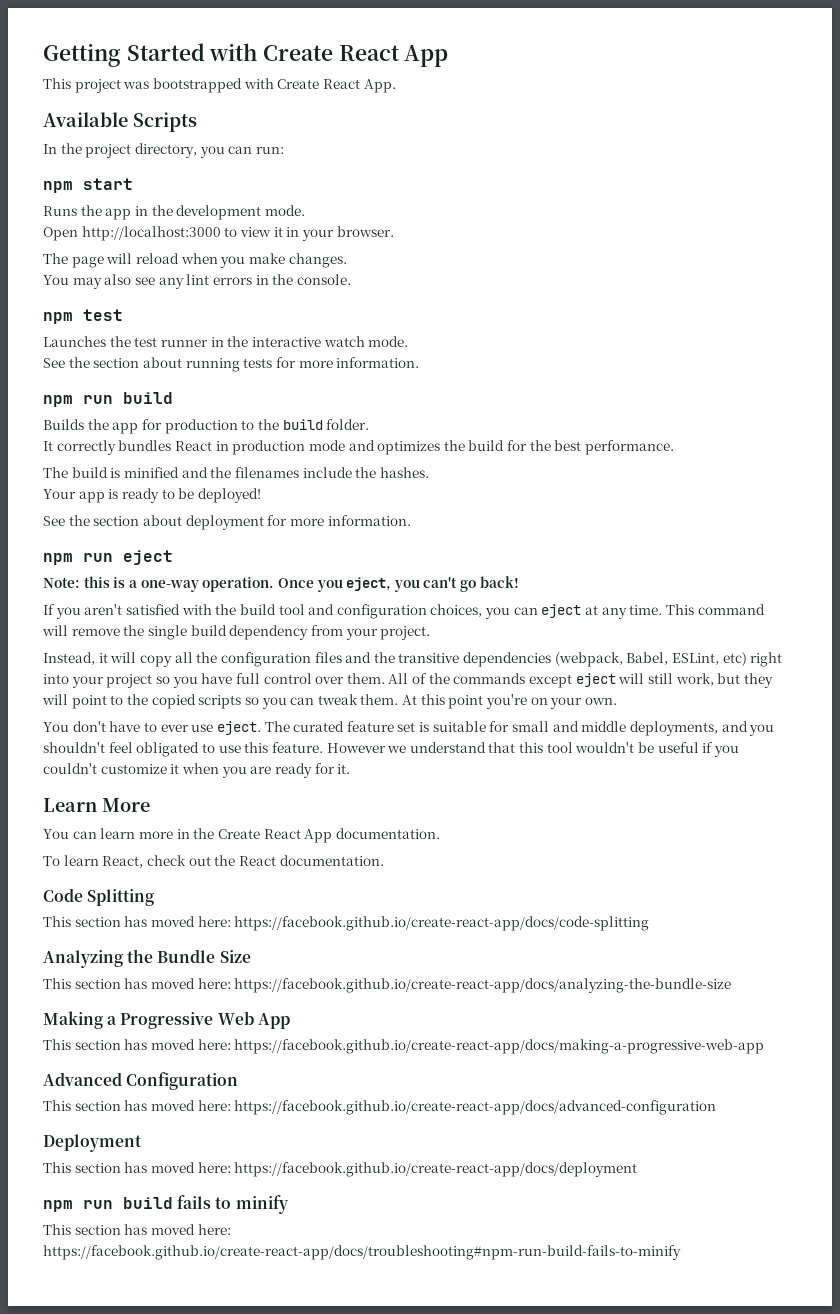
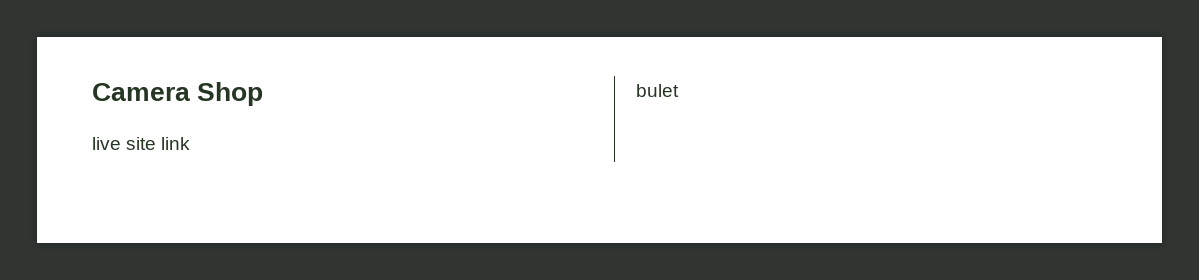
[43,43,449,67] [43,78,396,93] [43,112,197,132] [43,143,284,158] [43,178,133,193] [43,205,305,220] [43,226,394,241] [43,253,347,268] [43,274,351,289] [43,309,123,324] [43,336,409,347] [43,357,420,372] [43,392,173,407] [43,419,370,434] [43,440,675,455] [43,467,429,478] [43,488,261,503] [43,515,411,530] [43,550,173,565] [43,576,519,592] [43,604,765,619] [42,625,431,640] [43,652,783,667] [43,673,773,688] [42,694,617,709] [43,721,775,736] [43,742,739,757] [43,763,351,778] [43,798,150,812] [43,828,440,843] [43,855,384,868] [43,888,155,906] [43,916,650,931] [43,949,251,968] [43,978,732,993] [43,1011,290,1029] [43,1039,765,1054] [43,1072,239,1090] [43,1100,717,1115] [43,1134,142,1152] [43,1162,638,1177] [43,1195,288,1214] [43,1224,231,1235] [43,1245,681,1260] Getting Started with Create React App // This project was bootstrapped with Create React App. // Available Scripts // In the project directory, you can run: // npm start // Runs the app in the development mode. // Open http://localhost:3000 to view it in your browser. // The page will reload when you make changes. // You may also see any lint errors in the console. // npm test // Launches the test runner in the interactive watch mode. // See the section about running tests for more information. // npm run build // Builds the app for production to the build folder. // It correctly bundles React in production mode and optimizes the build for the best performance. // The build is minified and the filenames include the hashes. // Your app is ready to be deployed! // See the section about deployment for more information. // npm run eject // Note: this is a one-way operation. Once you eject, you can't go back! // If you aren't satisfied with the build tool and configuration choices, you can eject at any time. This command will remove the single build dependency from your project. // Instead, it will copy all the configuration files and the transitive dependencies (webpack, Babel, ESLint, etc) right into your project so you have full control over them. All of the commands except eject will still work, but they will point to the copied scripts so you can tweak them. At this point you're on your own. // You don't have to ever use eject. The curated feature set is suitable for small and middle deployments, and you shouldn't feel obligated to use this feature. However we understand that this tool wouldn't be useful if you couldn't customize it when you are ready for it. // Learn More // You can learn more in the Create React App documentation. // To learn React, check out the React documentation. // Code Splitting // This section has moved here: https://facebook.github.io/create-react-app/docs/code-splitting // Analyzing the Bundle Size // This section has moved here: https://facebook.github.io/create-react-app/docs/analyzing-the-bundle-size // Making a Progressive Web App // This section has moved here: https://facebook.github.io/create-react-app/docs/making-a-progressive-web-app // Advanced Configuration // This section has moved here: https://facebook.github.io/create-react-app/docs/advanced-configuration // Deployment // This section has moved here: https://facebook.github.io/create-react-app/docs/deployment // npm run build fails to minify // This section has moved here: https://facebook.github.io/create-react-app/docs/troubleshooting#npm-run-build-fails-to-minify -> [92,82,264,106] [92,137,191,150] [636,84,679,97] Camera Shop // live site link // bulet

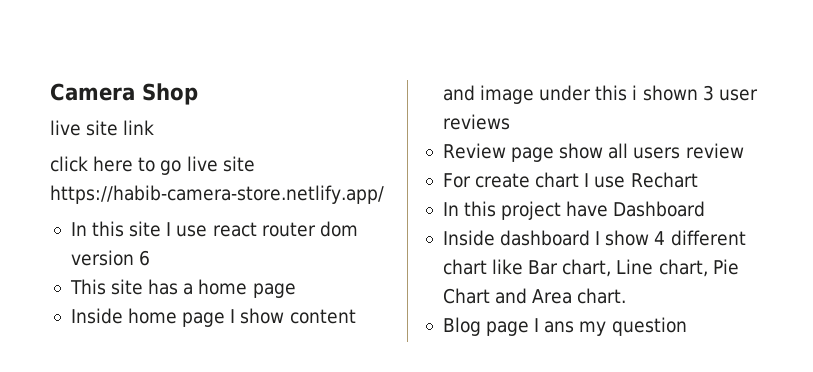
[636,84,679,97] bulet -> [50,156,255,175] [50,185,384,204] [70,221,358,237] [70,250,151,266] [69,279,296,298] [70,308,356,327] [442,85,758,104] [442,114,510,130] [442,143,744,162] [442,172,698,188] [442,201,706,220] [442,230,746,246] [442,259,739,277] [442,288,627,304] [442,317,687,336] click here to go live site https://habib-camera-store.netlify.app/ // In this site I use react router dom version 6 // This site has a home page // Inside home page I show content and image under this i shown 3 user reviews // Review page show all users review // For create chart I use Rechart // In this project have Dashboard // Inside dashboard I show 4 different chart like Bar chart, Line chart, Pie Chart and Area chart. // Blog page I ans my question

